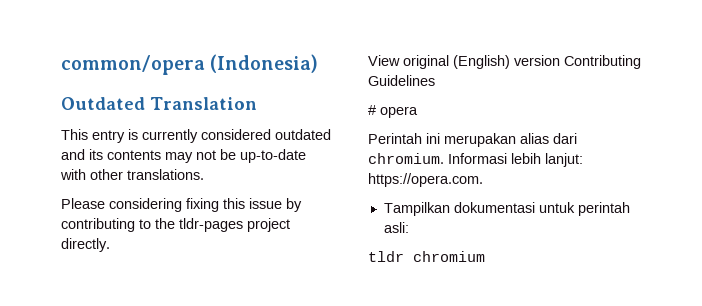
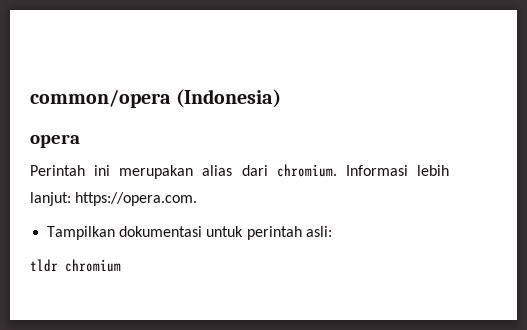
[61,97,257,110] [61,129,331,143] [61,149,306,163] [60,169,204,180] [61,198,302,212] [61,218,290,232] [61,238,110,252] [368,55,641,69] [368,75,435,86] [368,105,376,115] Outdated Translation // This entry is currently considered outdated and its contents may not be up-to-date with other translations. // Please considering fixing this issue by contributing to the tldr-pages project directly. // View original (English) version Contributing Guidelines // # -> (282, 98) none

